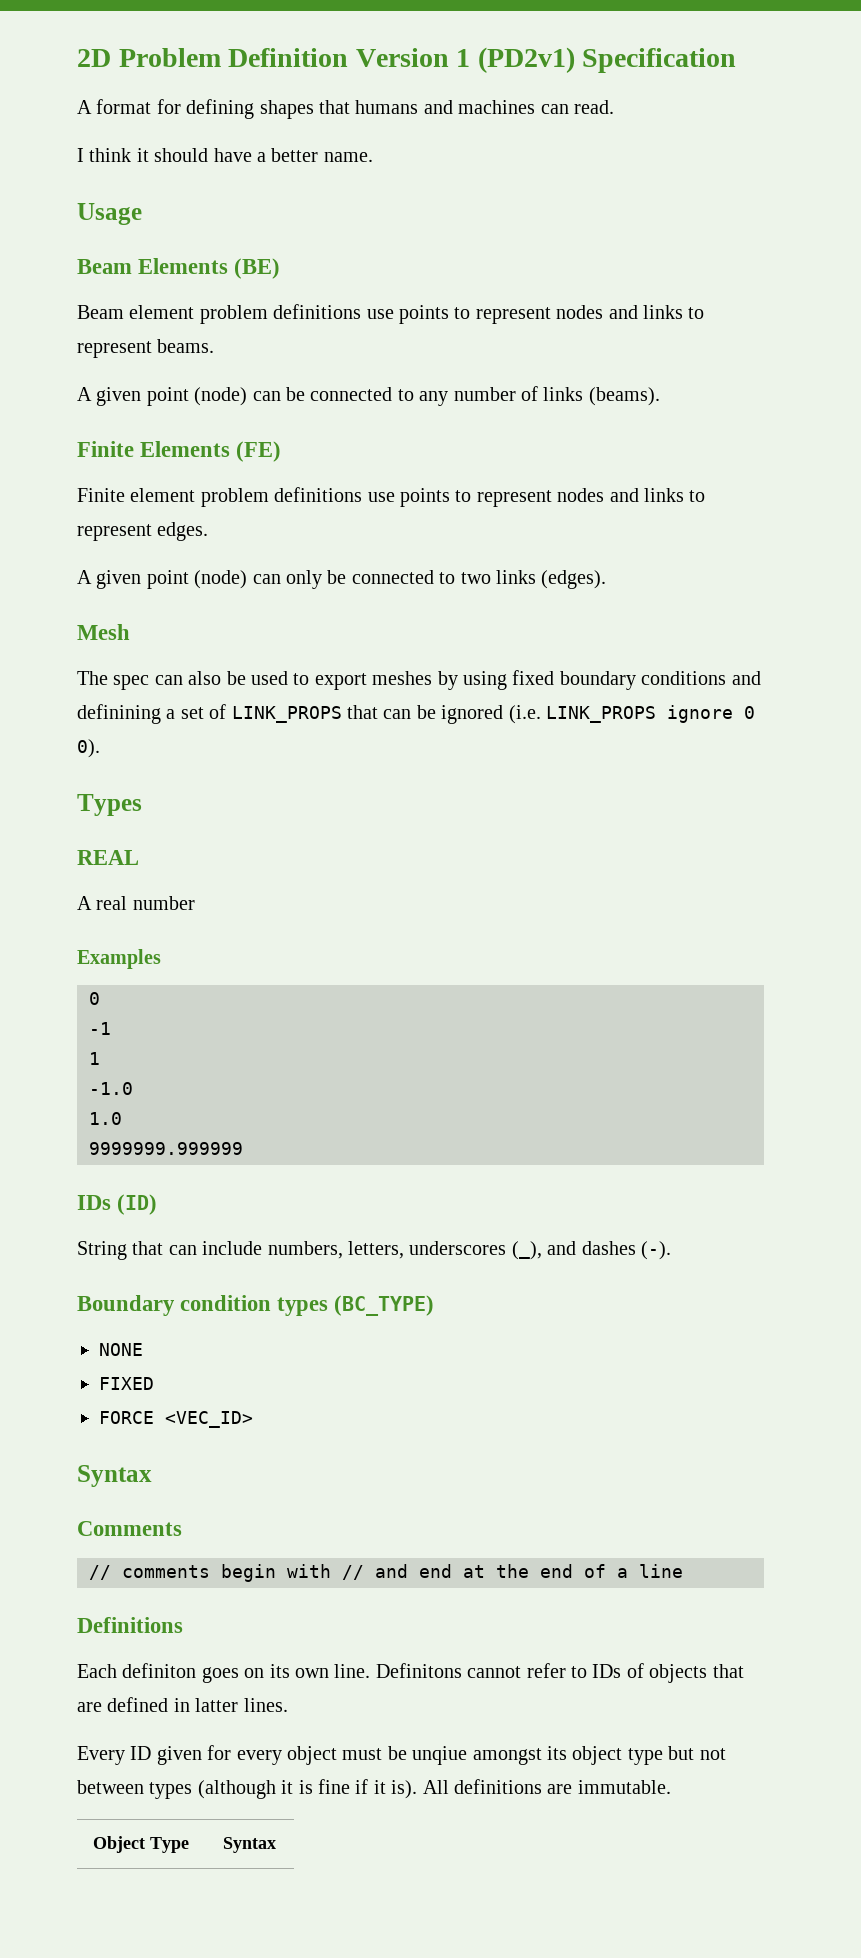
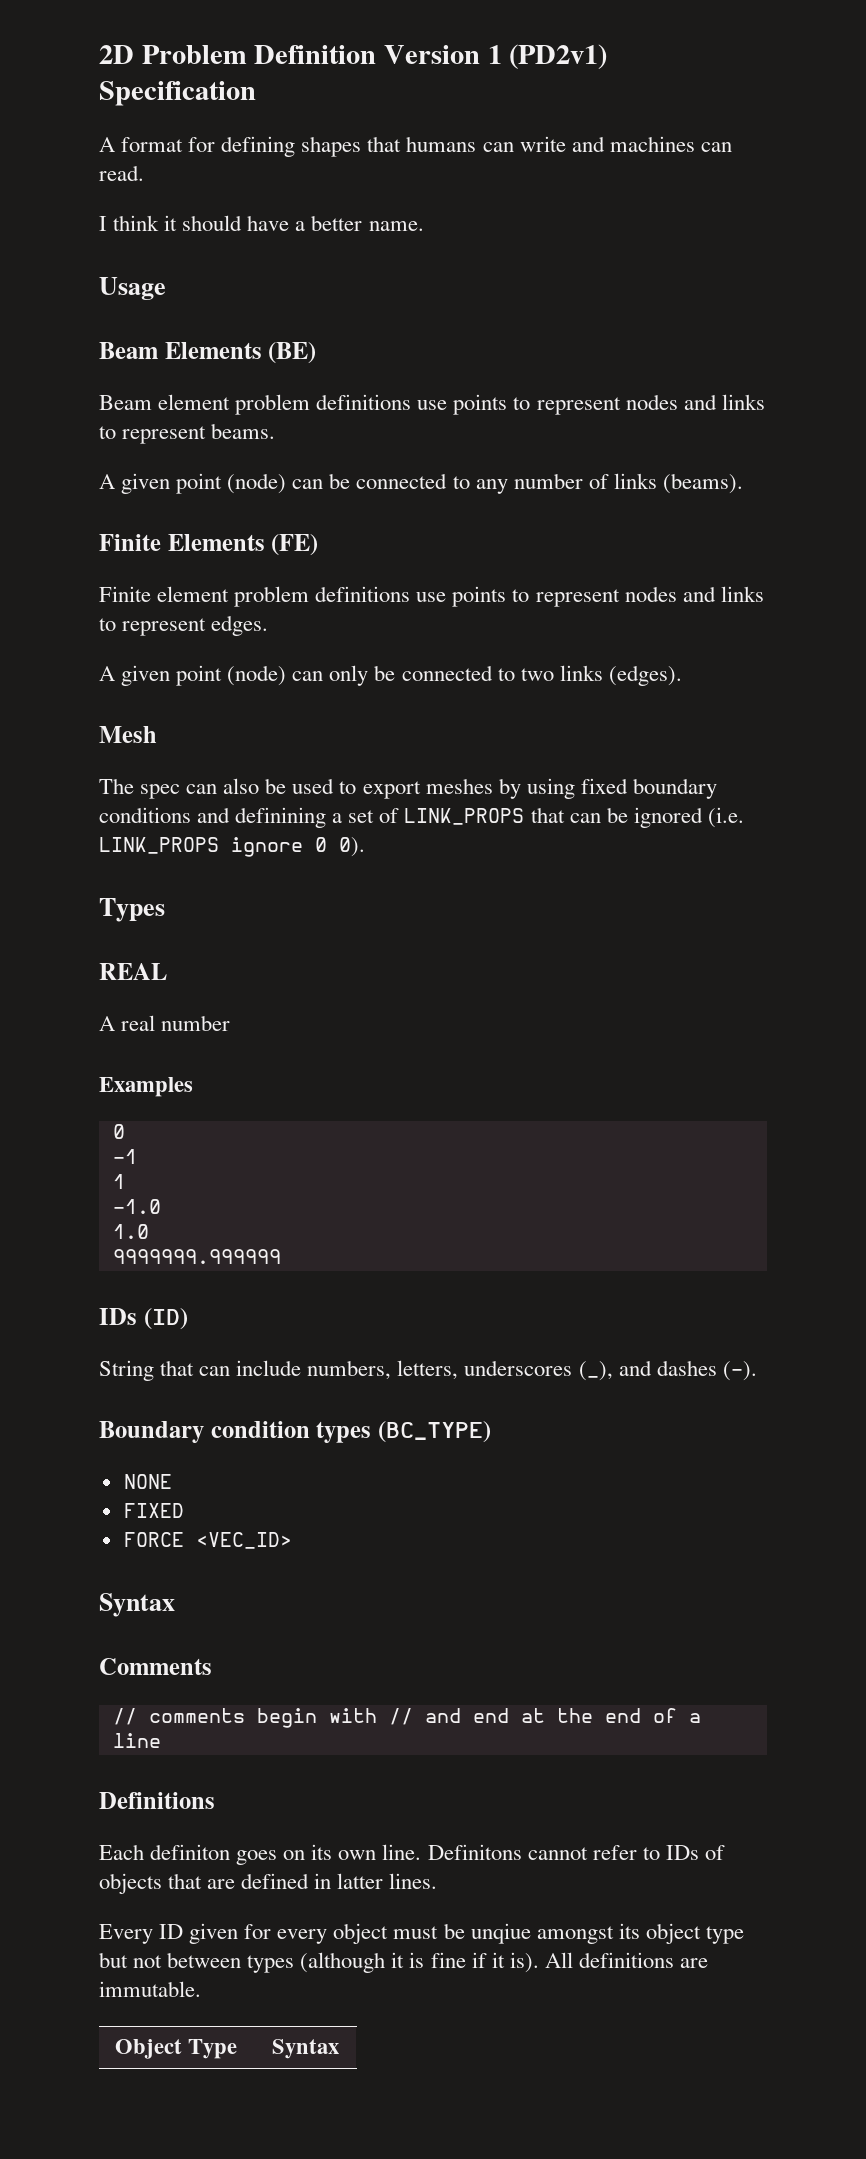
(419, 107) none -> [482,136,566,152] can write

